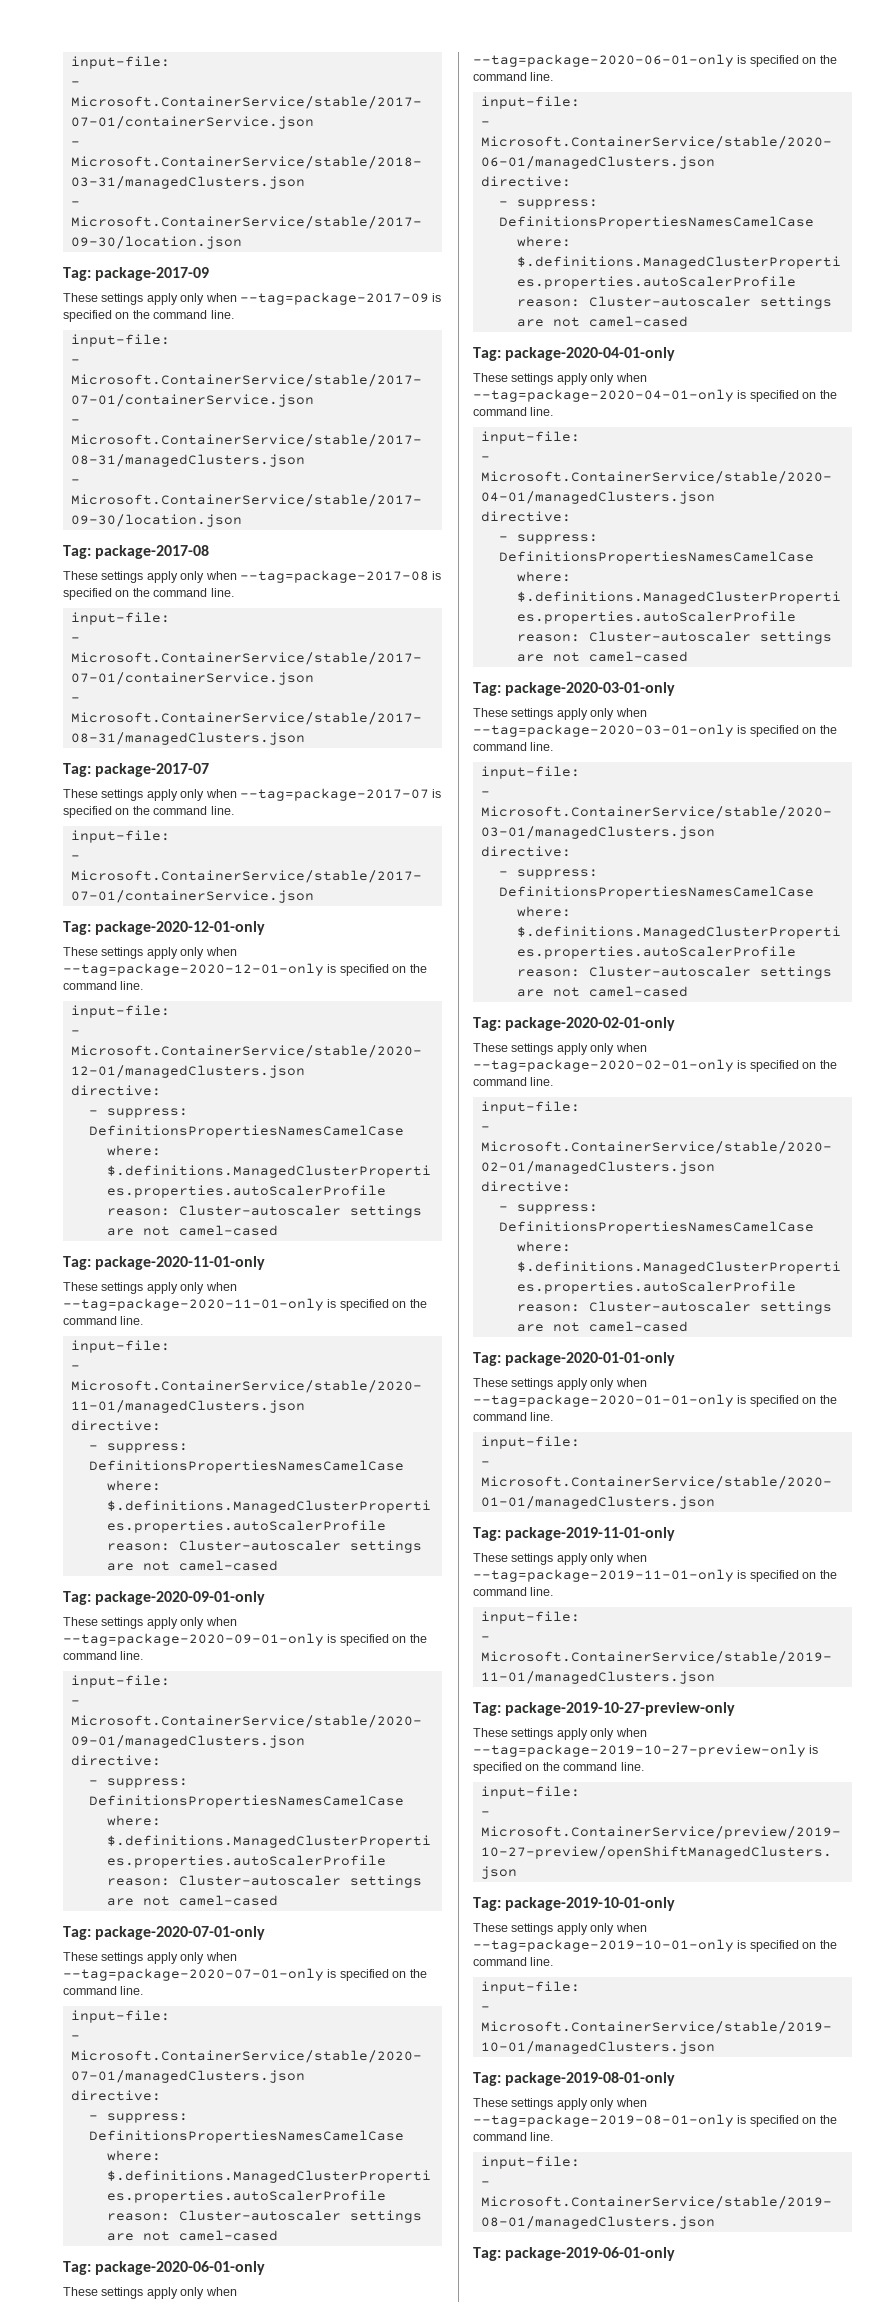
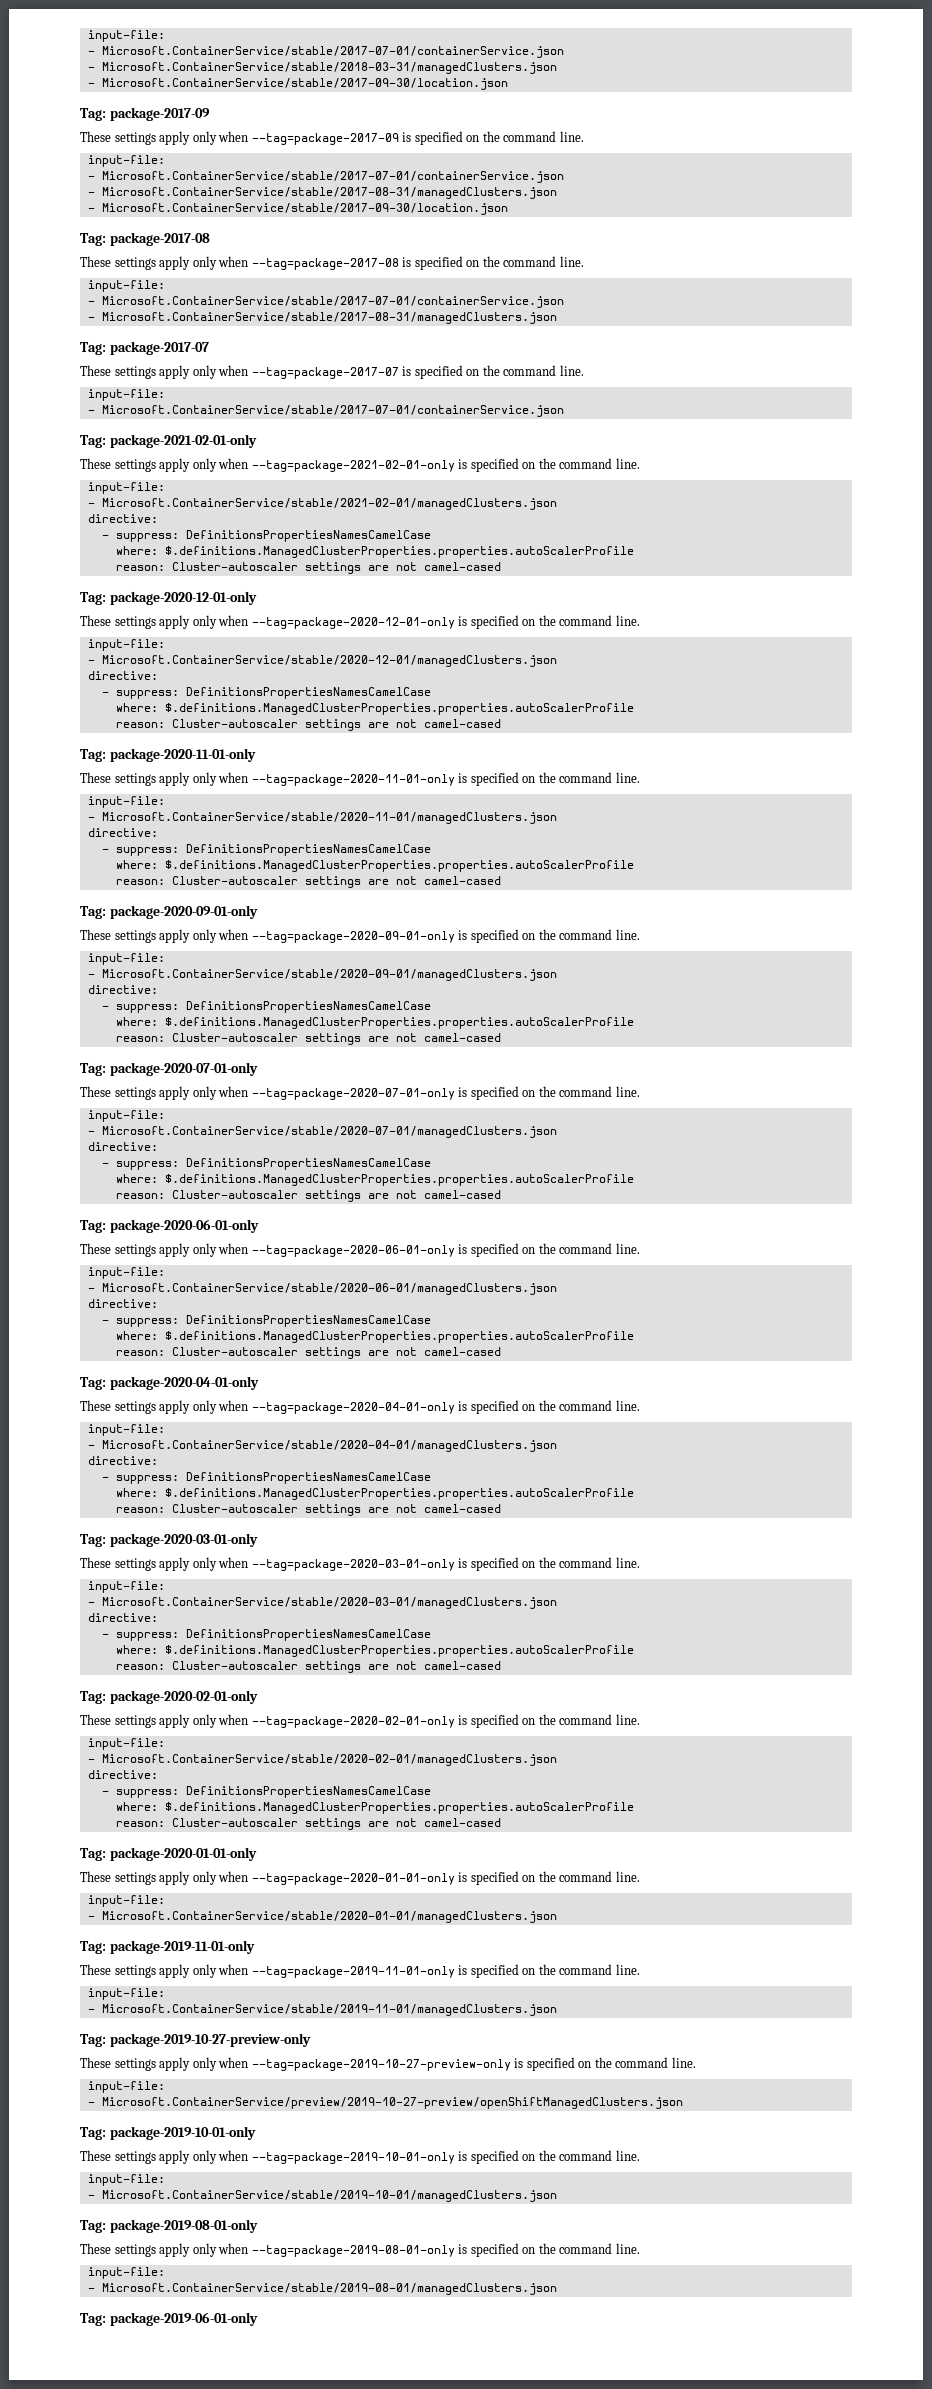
(314, 896) none -> [80,434,257,448] [80,458,640,472] [87,482,165,494] [87,498,557,510] [87,514,158,523] [101,530,431,542] [115,546,634,558] [115,562,501,574] // Tag: package-2021-02-01-only // These settings apply only when --tag=package-2021-02-01-only is specified on the command line. // input-file: // - Microsoft.ContainerService/stable/2021-02-01/managedClusters.json // directive: // - suppress: DefinitionsPropertiesNamesCamelCase // where: $.definitions.ManagedClusterProperties.properties.autoScalerProfile // reason: Cluster-autoscaler settings are not camel-cased

